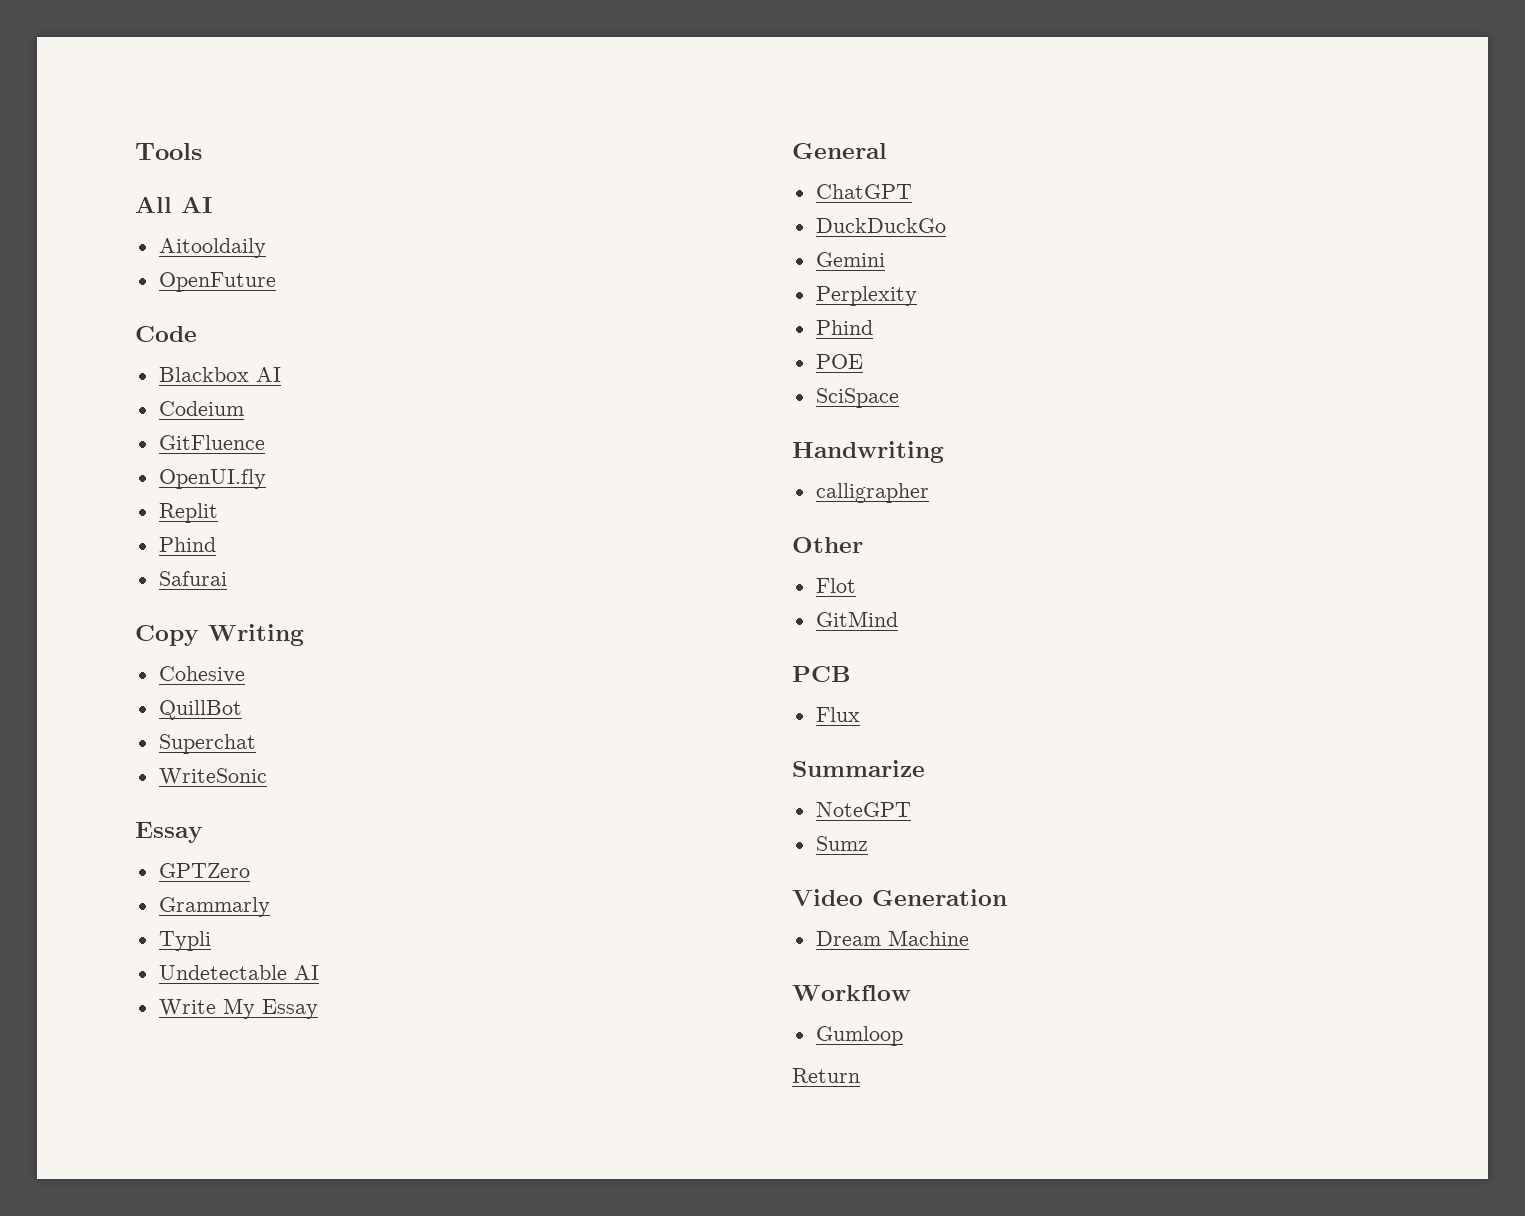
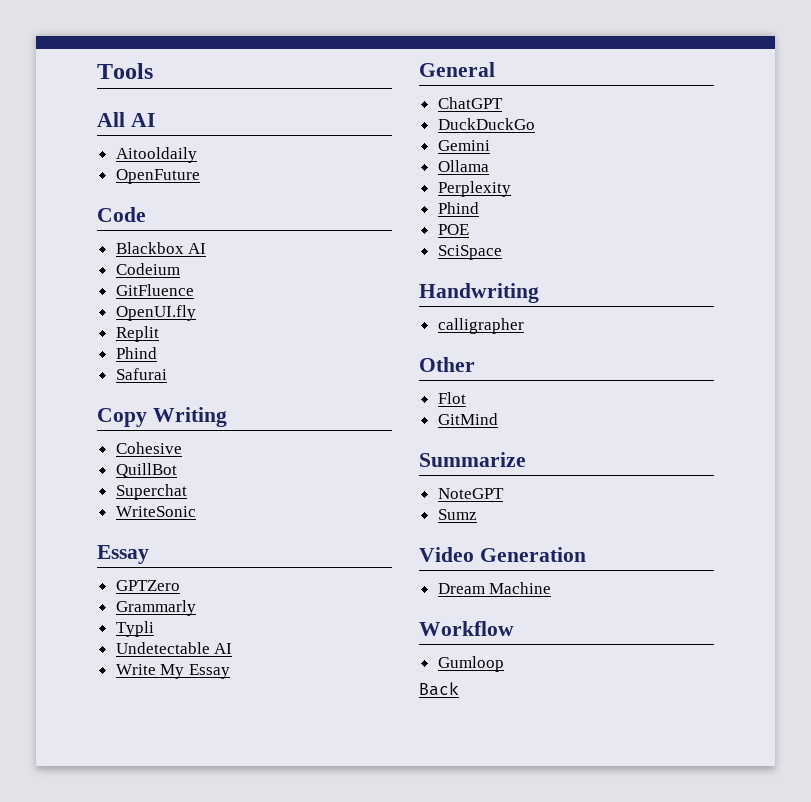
(885, 259) none -> [437,160,489,172] // Ollama
[792,666,851,682] [815,707,860,722] // PCB // Flux -> (498, 419) none
[792,1068,860,1083] Return -> [419,682,459,696] Back

